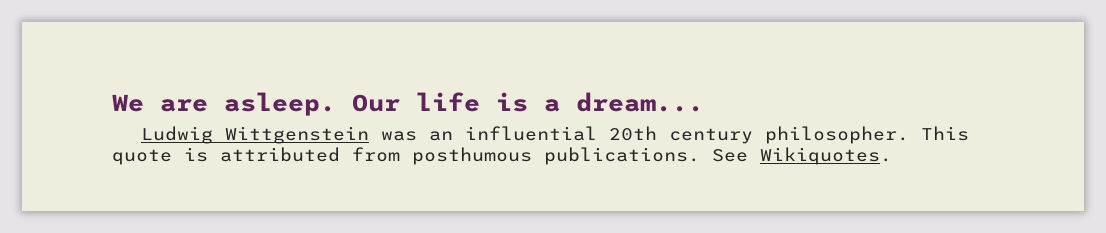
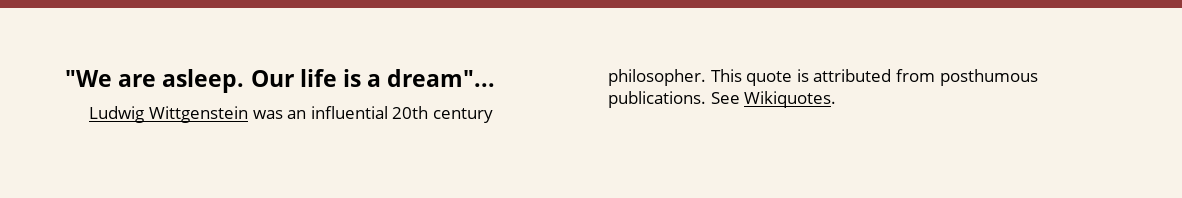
[112,94,144,112] We -> [65,70,112,87] "We
[576,92,704,112] dream... -> [387,69,496,87] dream"...

